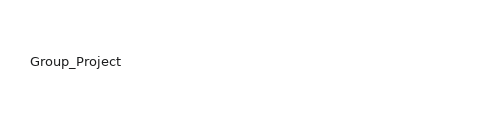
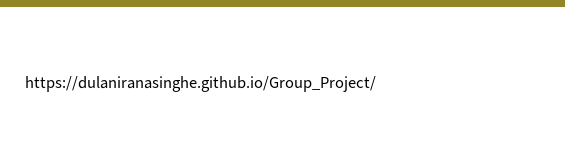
[30,56,121,69] Group_Project -> [25,76,376,92] https://dulaniranasinghe.github.io/Group_Project/

